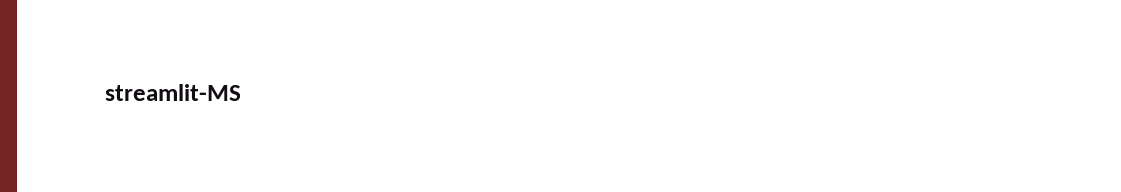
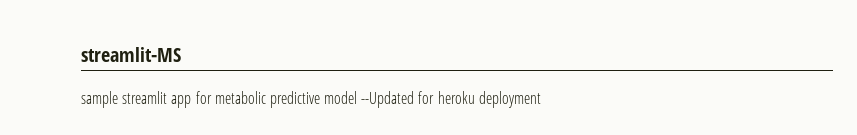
(241, 92) none -> [81,91,541,108] // sample streamlit app for metabolic predictive model --Updated for heroku deployment

